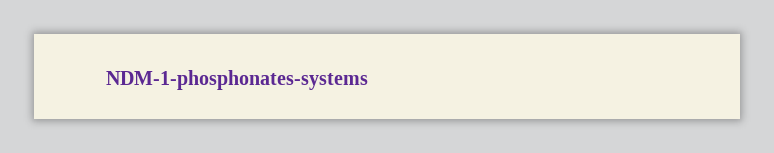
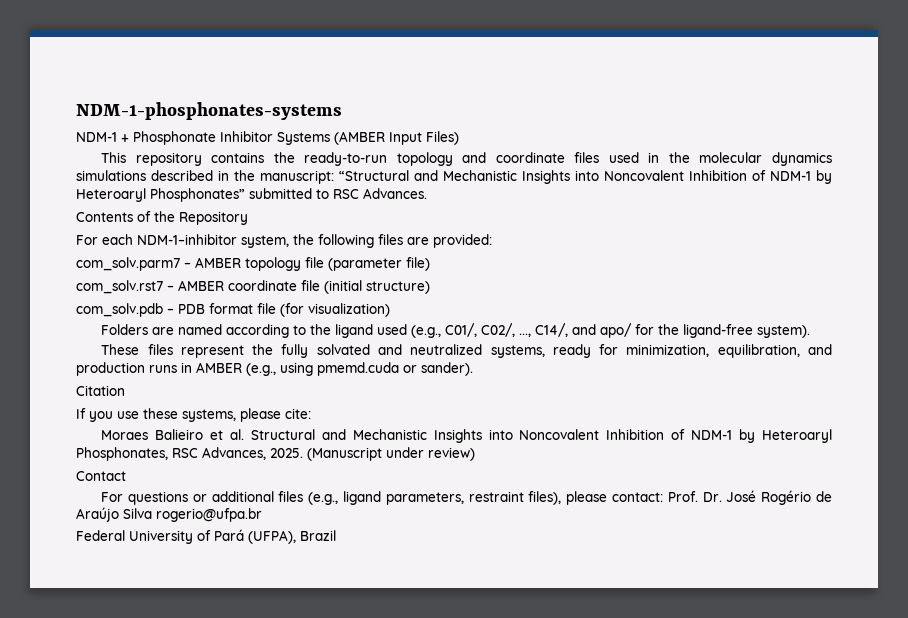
(368, 80) none -> [76,131,459,145] [101,152,832,166] [76,170,832,184] [76,188,427,202] [76,211,248,225] [76,234,492,248] [76,257,430,271] [76,280,430,294] [76,303,390,317] [101,323,811,338] [101,344,833,358] [76,362,473,376] [76,385,125,396] [76,408,311,422] [101,429,833,443] [76,447,475,461] [76,471,126,481] [101,490,833,505] [76,507,262,522] [76,529,336,544] // NDM-1 + Phosphonate Inhibitor Systems (AMBER Input Files) // This repository contains the ready-to-run topology and coordinate files used in the molecular dynamics simulations described in the manuscript: “Structural and Mechanistic Insights into Noncovalent Inhibition of NDM-1 by Heteroaryl Phosphonates” submitted to RSC Advances. // Contents of the Repository // For each NDM-1–inhibitor system, the following files are provided: // com_solv.parm7 – AMBER topology file (parameter file) // com_solv.rst7 – AMBER coordinate file (initial structure) // com_solv.pdb – PDB format file (for visualization) // Folders are named according to the ligand used (e.g., C01/, C02/, ..., C14/, and apo/ for the ligand-free system). // These files represent the fully solvated and neutralized systems, ready for minimization, equilibration, and production runs in AMBER (e.g., using pmemd.cuda or sander). // Citation // If you use these systems, please cite: // Moraes Balieiro et al. Structural and Mechanistic Insights into Noncovalent Inhibition of NDM-1 by Heteroaryl Phosphonates, RSC Advances, 2025. (Manuscript under review) // Contact // For questions or additional files (e.g., ligand parameters, restraint files), please contact: Prof. Dr. José Rogério de Araújo Silva rogerio@ufpa.br // Federal University of Pará (UFPA), Brazil

